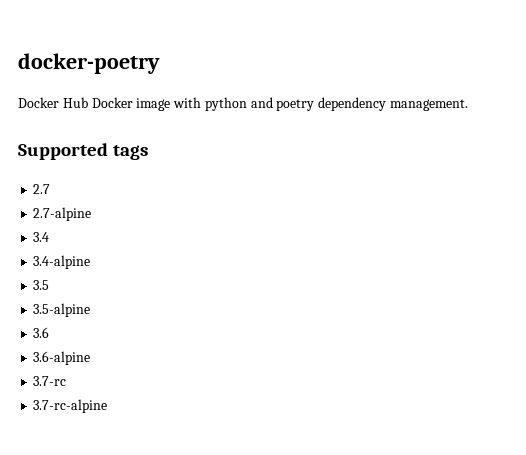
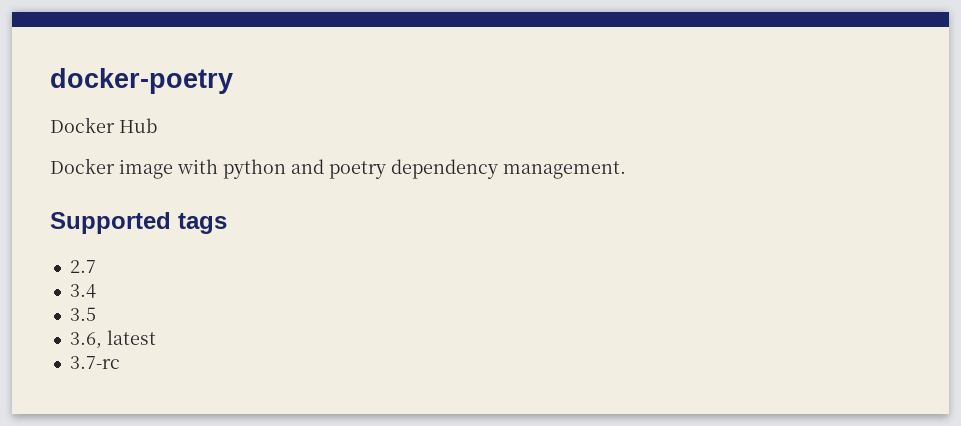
(88, 102) none -> (157, 125) //
[33,207,92,221] // 2.7-alpine -> (96, 266) none
[33,255,91,269] // 3.4-alpine -> (96, 291) none
[33,303,91,317] [33,327,50,338] [33,351,91,365] 3.5-alpine // 3.6 // 3.6-alpine -> [69,330,156,349] 3.6, latest
[33,399,108,413] // 3.7-rc-alpine -> (120, 362) none

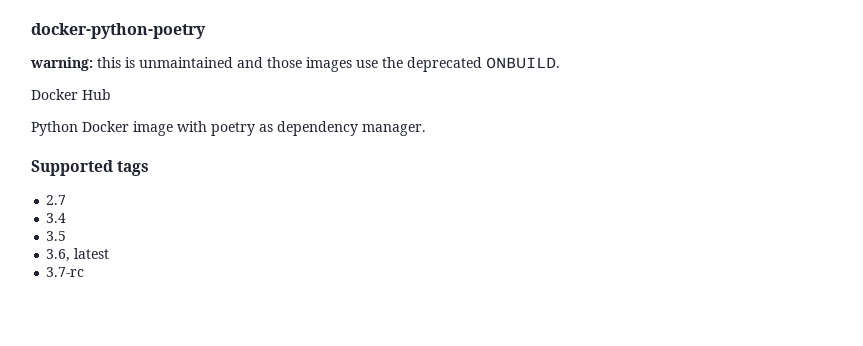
[50,68,233,94] docker-poetry -> [31,23,206,39] [30,57,560,72] docker-python-poetry // warning: this is unmaintained and those images use the deprecated ONBUILD.
(157, 125) none -> [31,121,78,136] Python
[223,159,626,179] python and poetry dependency management. -> [211,121,426,136] poetry as dependency manager.

